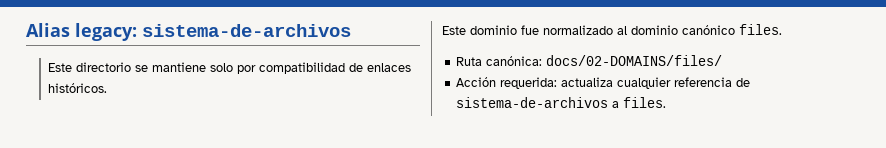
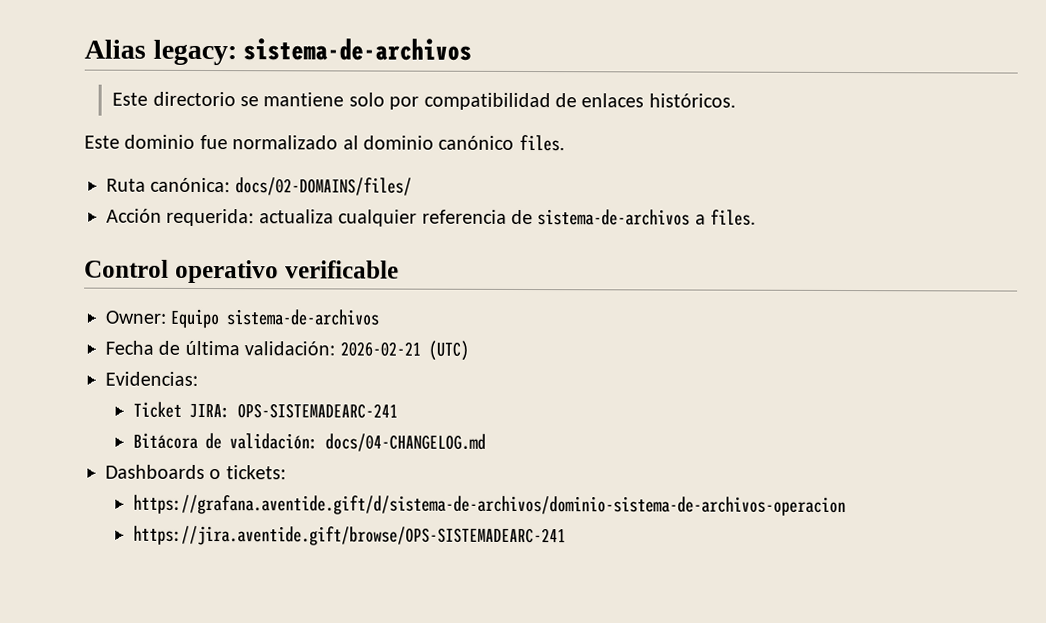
(667, 102) none -> [84,259,399,284] [105,308,381,329] [105,340,469,361] [105,371,198,386] [133,401,399,419] [133,432,487,452] [105,464,286,480] [133,494,847,517] [133,525,567,547] // Control operativo verificable // Owner: Equipo sistema-de-archivos // Fecha de última validación: 2026-02-21 (UTC) // Evidencias: // Ticket JIRA: OPS-SISTEMADEARC-241 // Bitácora de validación: docs/04-CHANGELOG.md // Dashboards o tickets: // https://grafana.aventide.gift/d/sistema-de-archivos/dominio-sistema-de-archivos-operacion // https://jira.aventide.gift/browse/OPS-SISTEMADEARC-241

